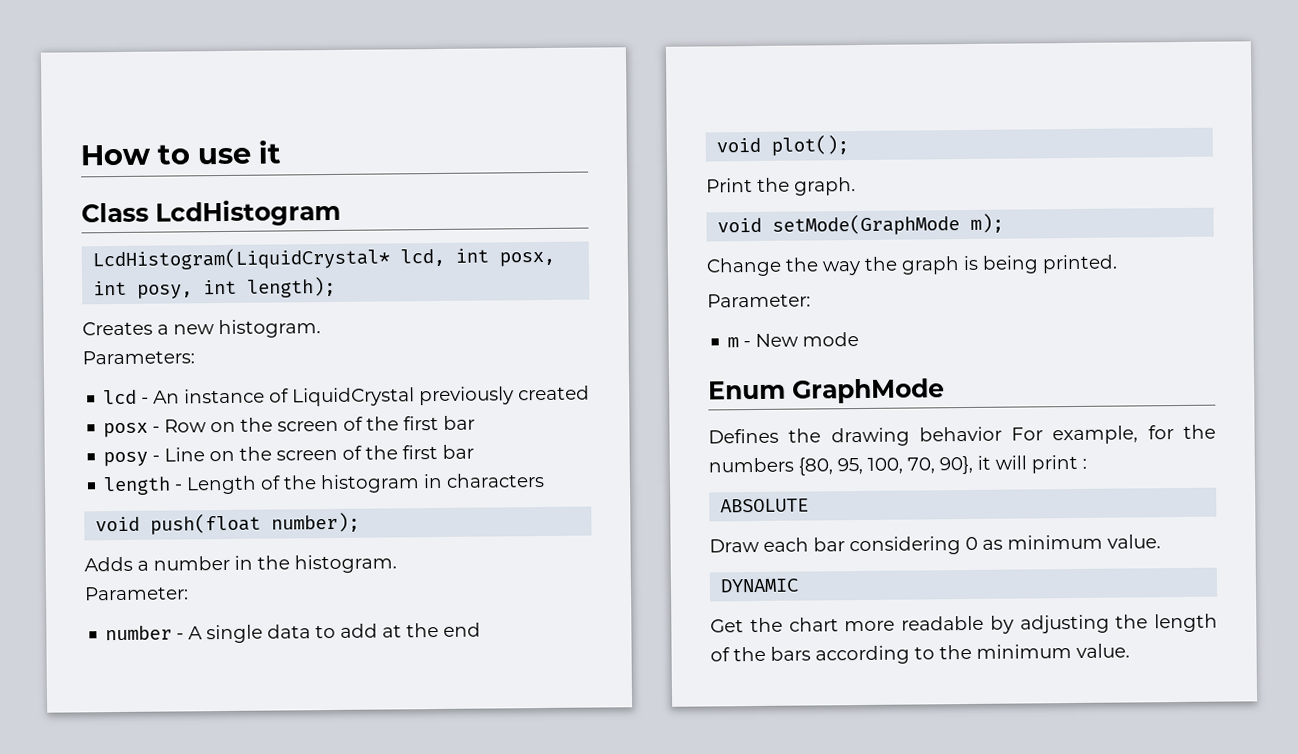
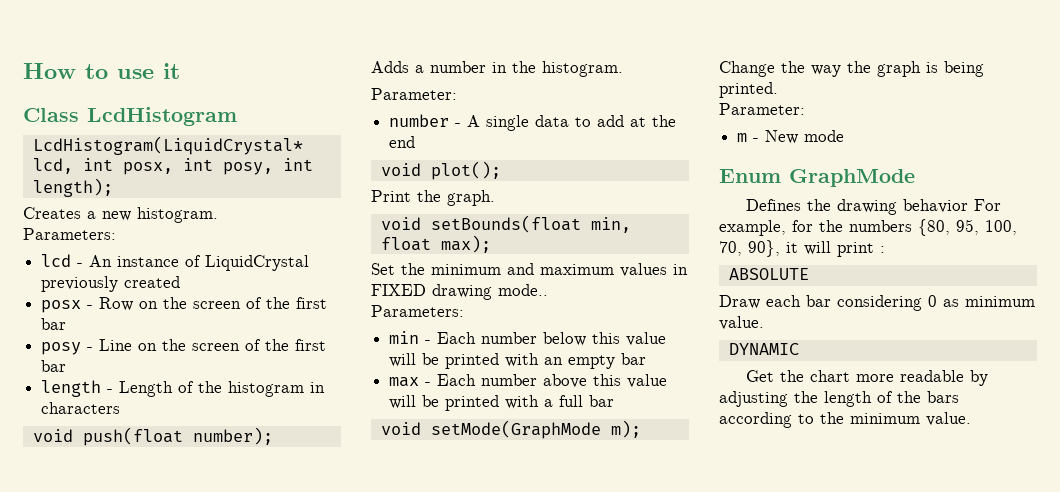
(856, 186) none -> [380,215,631,233] [380,235,491,253] [371,263,688,277] [371,284,548,300] [371,305,464,317] [389,331,667,346] [389,353,647,369] [389,374,668,388] [389,395,615,411] // void setBounds(float min, float max); // Set the minimum and maximum values in FIXED drawing mode.. // Parameters: // min - Each number below this value will be printed with an empty bar // max - Each number above this value will be printed with a full bar

